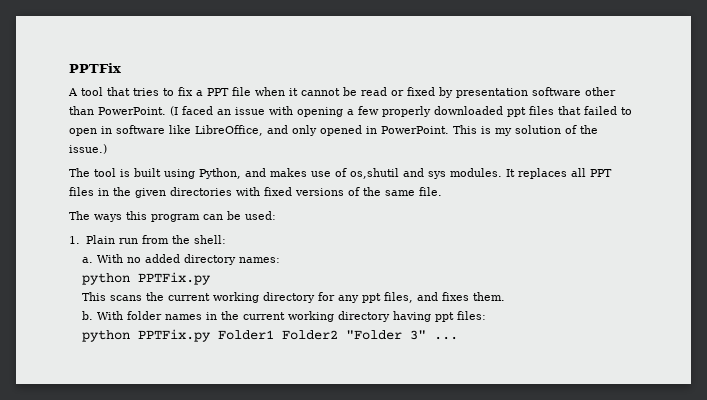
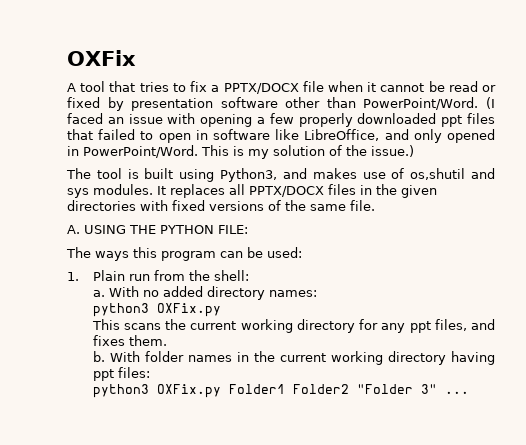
[69,63,121,73] PPTFix -> [67,50,136,66] OXFix
[207,88,229,96] PPT -> [223,83,299,94] PPTX/DOCX
[98,107,166,115] PowerPoint. -> [363,97,479,110] PowerPoint/Word.
[381,126,449,134] PowerPoint. -> [83,145,198,158] PowerPoint/Word.
[199,168,241,179] Python, -> [220,168,278,182] Python3,
[590,169,612,177] PPT -> [249,186,324,197] PPTX/DOCX
(442, 191) none -> [67,225,248,234] // A. USING THE PYTHON FILE:
[82,272,212,285] python PPTFix.py -> [92,303,221,317] python3 OXFix.py
[82,329,212,342] python PPTFix.py -> [92,384,221,398] python3 OXFix.py

